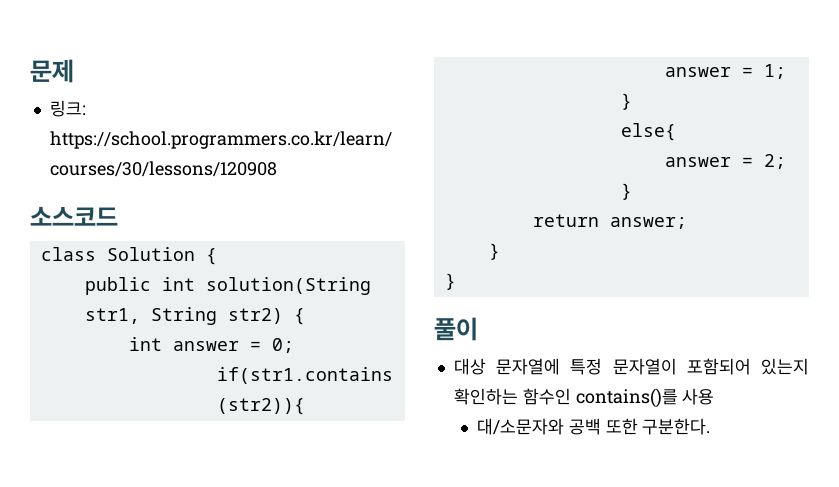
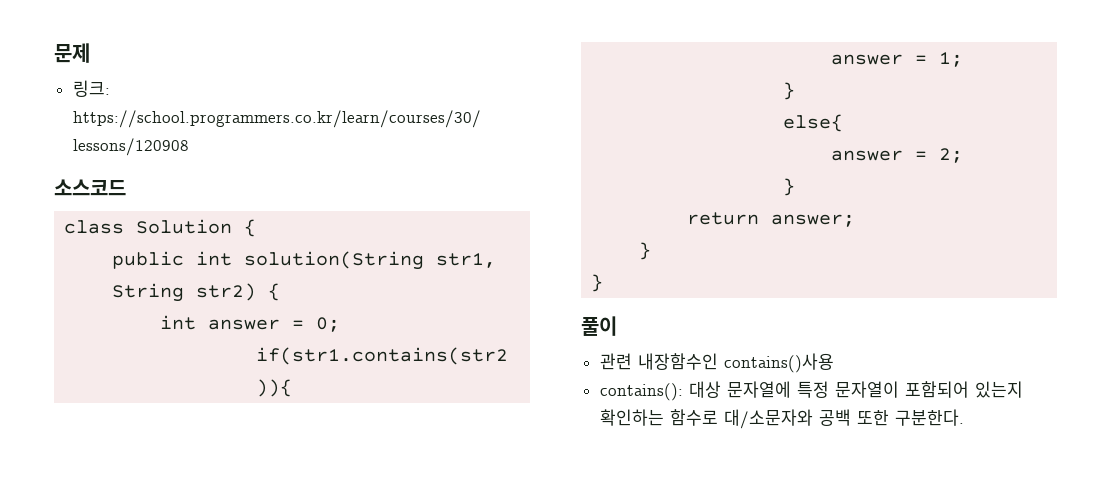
(478, 329) none -> [599,353,834,373] [599,383,683,401] 관련 내장함수인 contains()사용 // contains():
[522,388,715,408] 함수인 contains()를 사용 // -> [669,409,718,426] 함수로

